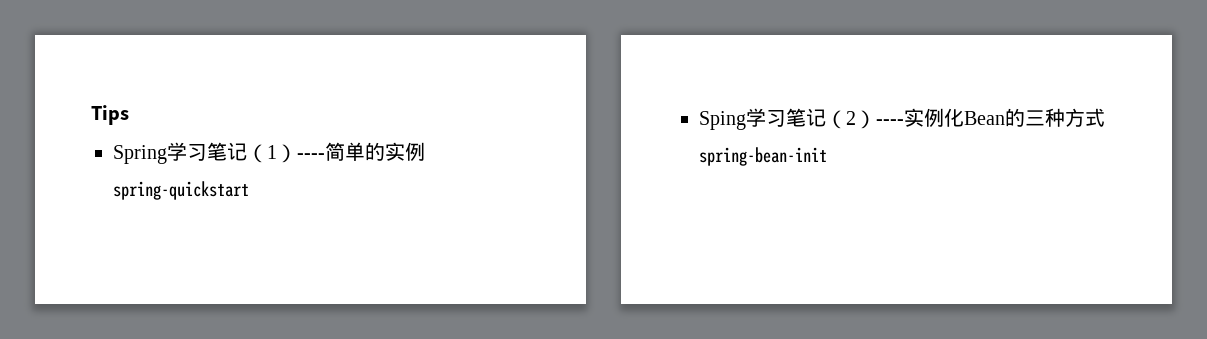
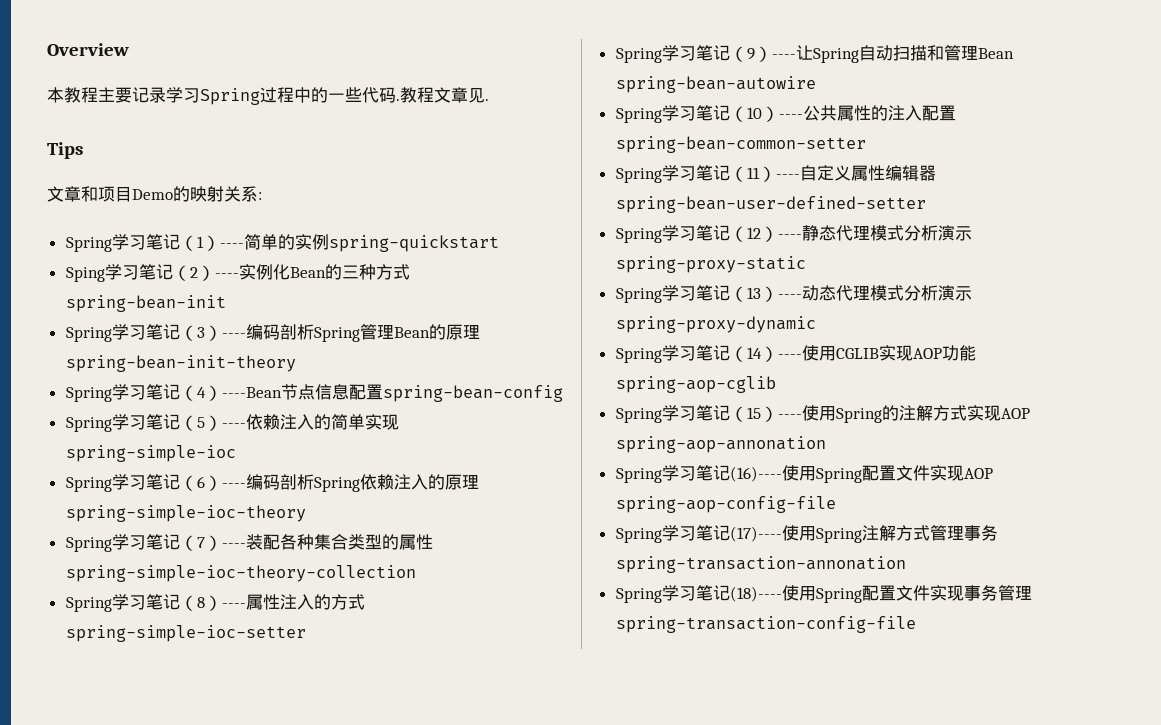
[91,105,129,125] Tips -> [47,43,129,56] [47,87,489,105] [47,142,83,159] [47,186,262,202] Overview // 本教程主要记录学习Spring过程中的一些代码.教程文章见. // Tips // 文章和项目Demo的映射关系:
(827, 156) none -> [65,324,480,342] [65,355,296,372] [65,384,563,402] [65,414,399,432] [65,445,236,462] [65,474,479,492] [65,505,306,522] [65,534,433,552] [65,565,416,582] [65,594,365,612] [65,625,306,642] [615,45,1014,63] [615,76,816,93] [615,105,956,123] [615,136,866,153] [615,165,936,183] [615,196,926,213] [615,225,972,243] [615,256,806,273] [615,285,972,303] [615,316,816,333] [615,345,976,363] [615,376,776,393] [615,405,1030,423] [615,436,826,453] [615,465,993,483] [615,496,836,513] [615,525,998,543] [615,556,906,573] [615,585,1032,603] [615,616,916,633] // Spring学习笔记（3）----编码剖析Spring管理Bean的原理spring-bean-init-theory // Spring学习笔记（4）----Bean节点信息配置spring-bean-config // Spring学习笔记（5）----依赖注入的简单实现spring-simple-ioc // Spring学习笔记（6）----编码剖析Spring依赖注入的原理spring-simple-ioc-theory // Spring学习笔记（7）----装配各种集合类型的属性spring-simple-ioc-theory-collection // Spring学习笔记（8）----属性注入的方式spring-simple-ioc-setter // Spring学习笔记（9）----让Spring自动扫描和管理Bean spring-bean-autowire // Spring学习笔记（10）----公共属性的注入配置spring-bean-common-setter // Spring学习笔记（11）----自定义属性编辑器spring-bean-user-defined-setter // Spring学习笔记（12）----静态代理模式分析演示spring-proxy-static // Spring学习笔记（13）----动态代理模式分析演示spring-proxy-dynamic // Spring学习笔记（14）----使用CGLIB实现AOP功能spring-aop-cglib // Spring学习笔记（15）----使用Spring的注解方式实现AOP spring-aop-annonation // Spring学习笔记(16)----使用Spring配置文件实现AOP spring-aop-config-file // Spring学习笔记(17)----使用Spring注解方式管理事务spring-transaction-annonation // Spring学习笔记(18)----使用Spring配置文件实现事务管理spring-transaction-config-file

